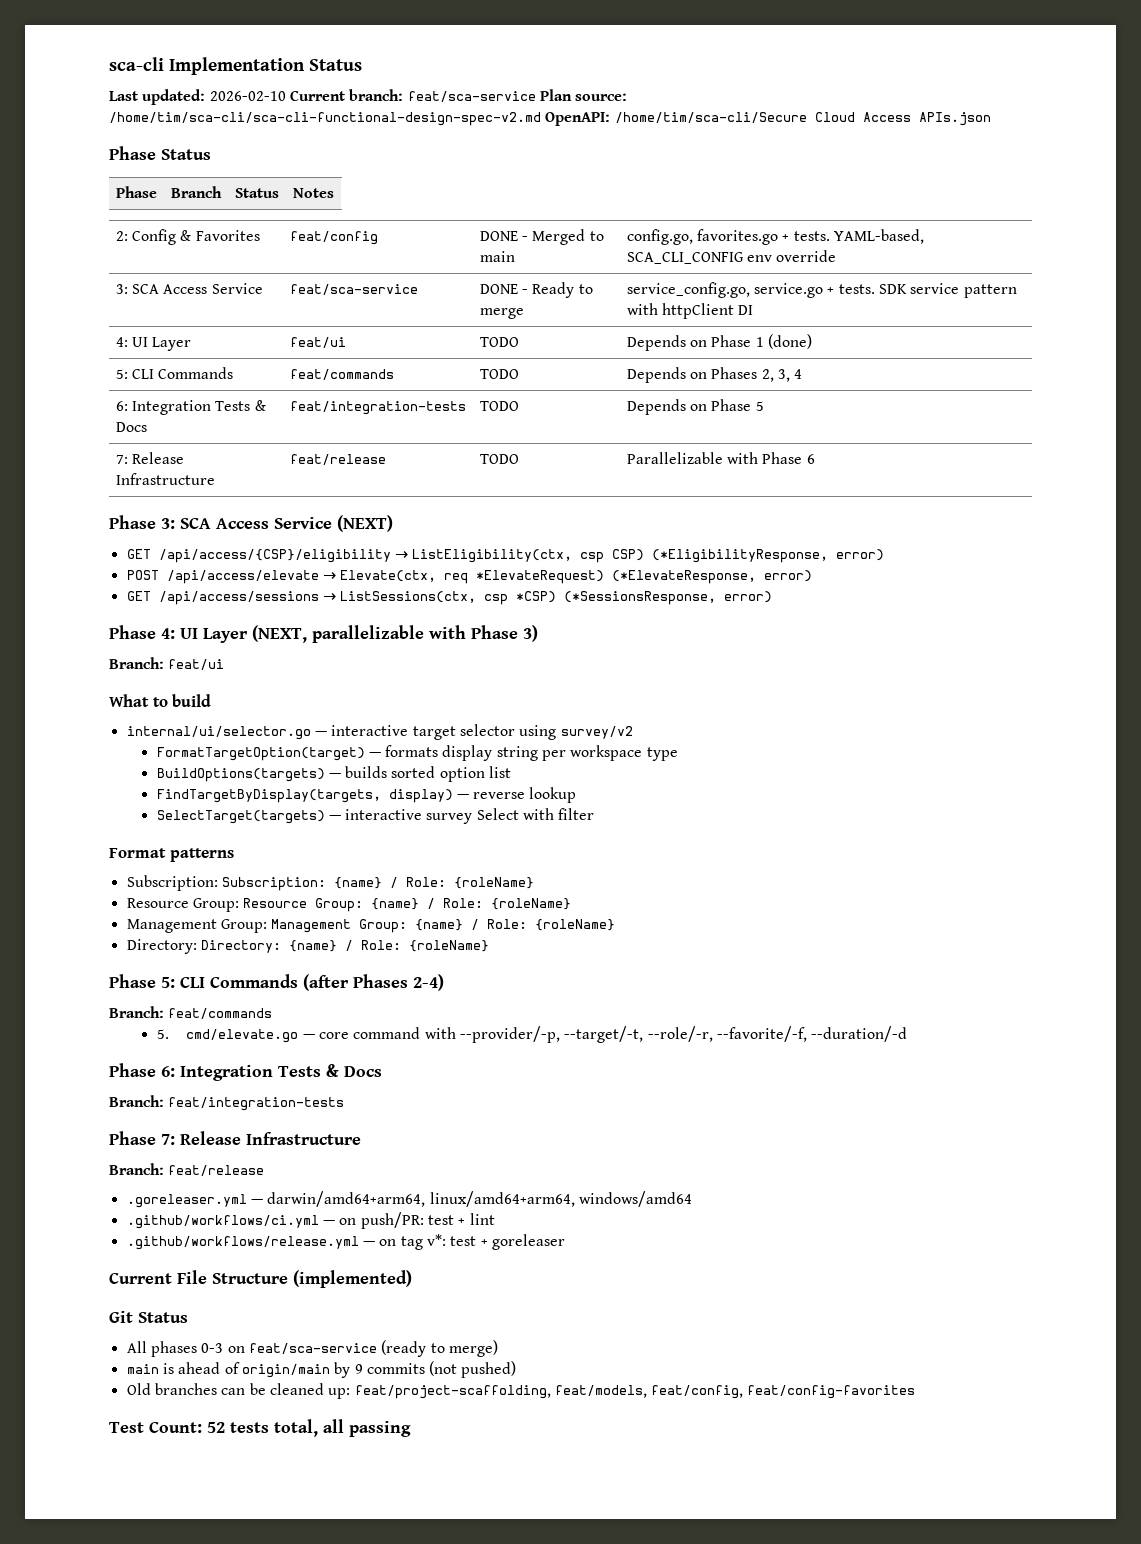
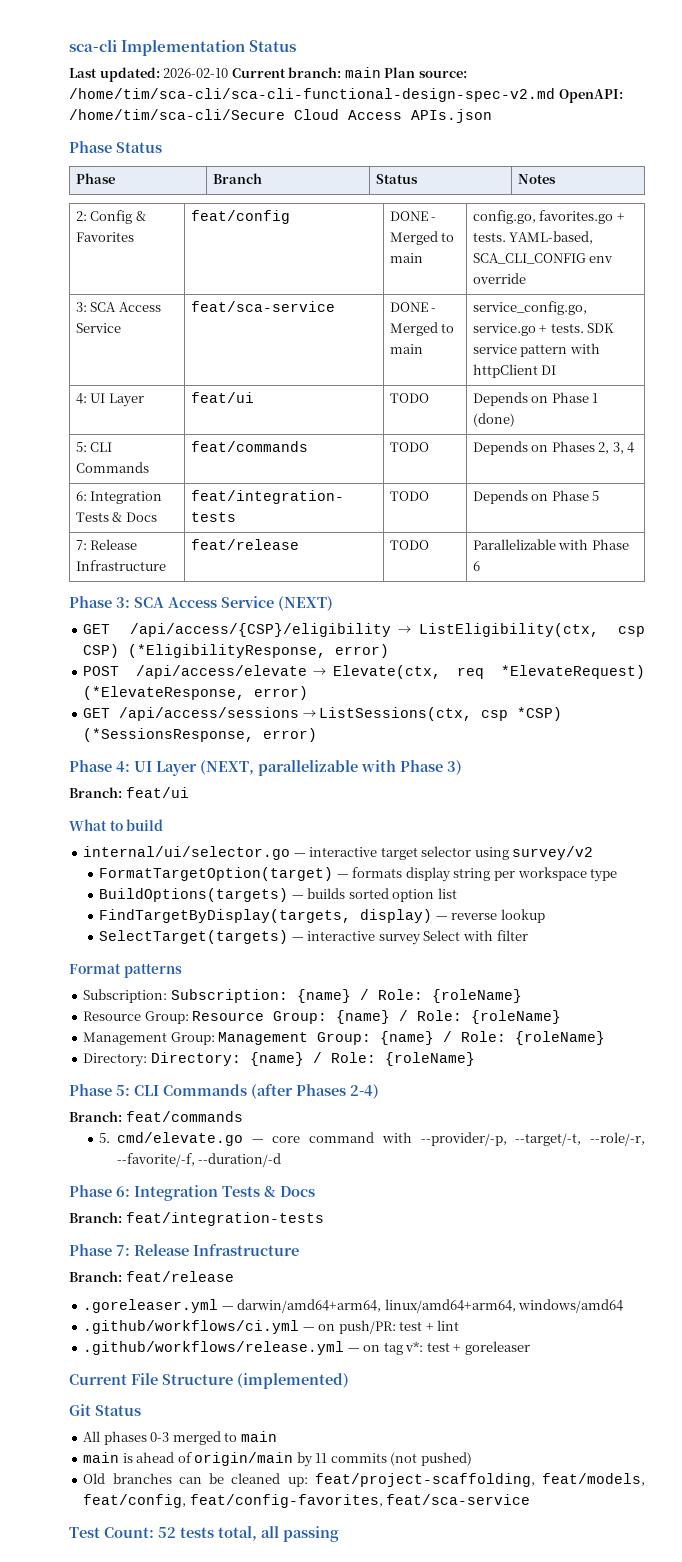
[407,91,536,102] feat/sca-service -> [344,67,381,78] main
[532,282,593,298] [479,308,524,319] Ready to merge -> [389,322,455,336] [389,344,423,354] Merged to main
[227,1340,498,1357] on feat/sca-service (ready to merge) -> [172,1431,277,1445] merged to main
[354,1364,363,1374] 9 -> [315,1453,328,1463] 11
[747,1385,916,1399] feat/config-favorites -> [189,1494,531,1508] feat/config-favorites, feat/sca-service

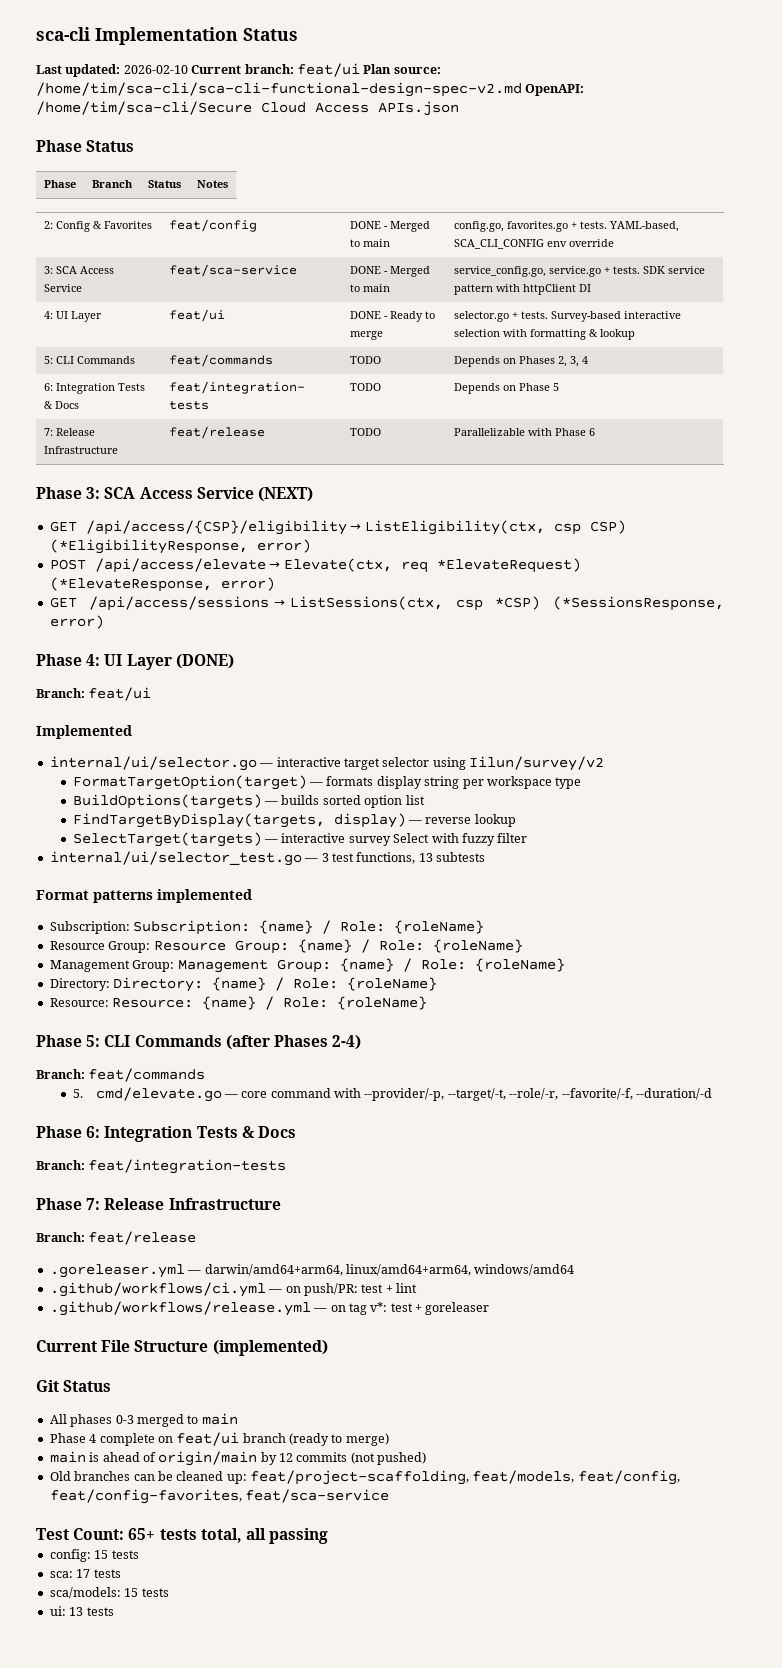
[344,67,381,78] main -> [296,63,360,77] feat/ui
[389,393,429,403] [472,392,599,406] [472,413,515,427] TODO | Depends on Phase 1 (done) -> [349,311,435,322] [349,331,383,340] [453,311,681,322] [453,329,635,340] DONE - Ready to merge | selector.go + tests. Survey-based interactive selection with formatting & lookup
[200,760,462,776] (NEXT, parallelizable with Phase 3) -> [175,654,234,669] (DONE)
[69,819,164,831] What to build -> [36,725,132,739] Implemented
[512,846,594,860] survey/v2 -> [469,756,604,771] Iilun/survey/v2
(493, 935) none -> [461,833,495,846] fuzzy
(528, 935) none -> [49,851,485,866] // internal/ui/selector_test.go — 3 test functions, 13 subtests
(182, 970) none -> [157,889,252,903] implemented
(475, 1059) none -> [49,996,428,1010] // Resource: Resource: {name} / Role: {roleName}
(277, 1436) none -> [49,1432,389,1446] // Phase 4 complete on feat/ui branch (ready to merge)
[315,1453,328,1463] 11 -> [279,1453,293,1462] 12
[158,1527,176,1538] 52 -> [128,1528,156,1540] 65+
(339, 1534) none -> [49,1549,139,1562] [49,1569,121,1578] [49,1587,169,1599] [49,1606,114,1616] // config: 15 tests // sca: 17 tests // sca/models: 15 tests // ui: 13 tests

